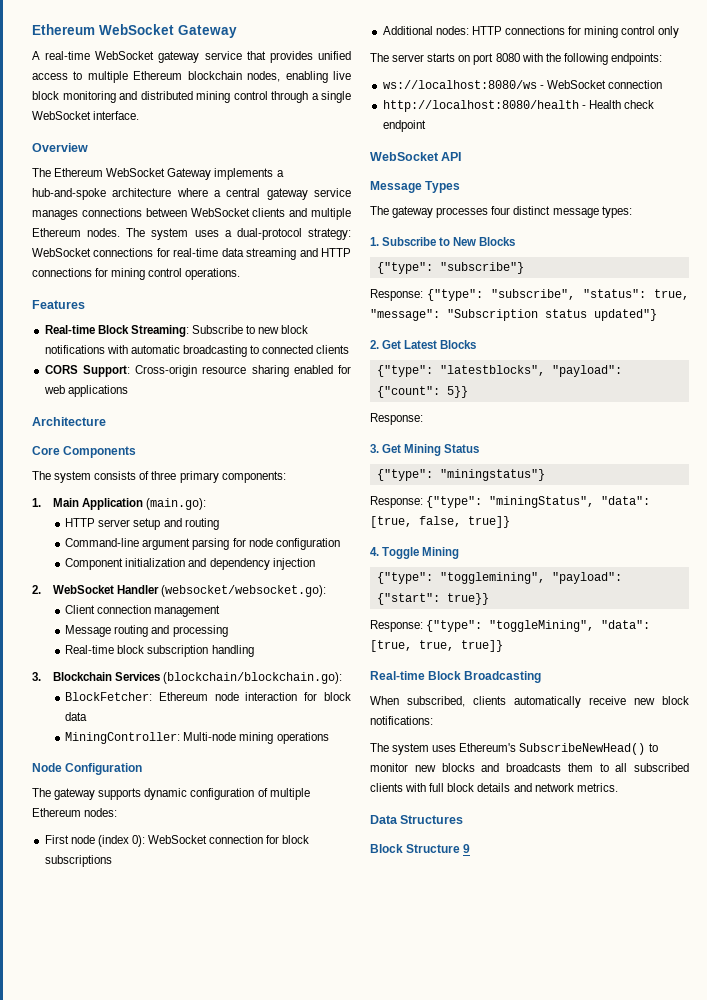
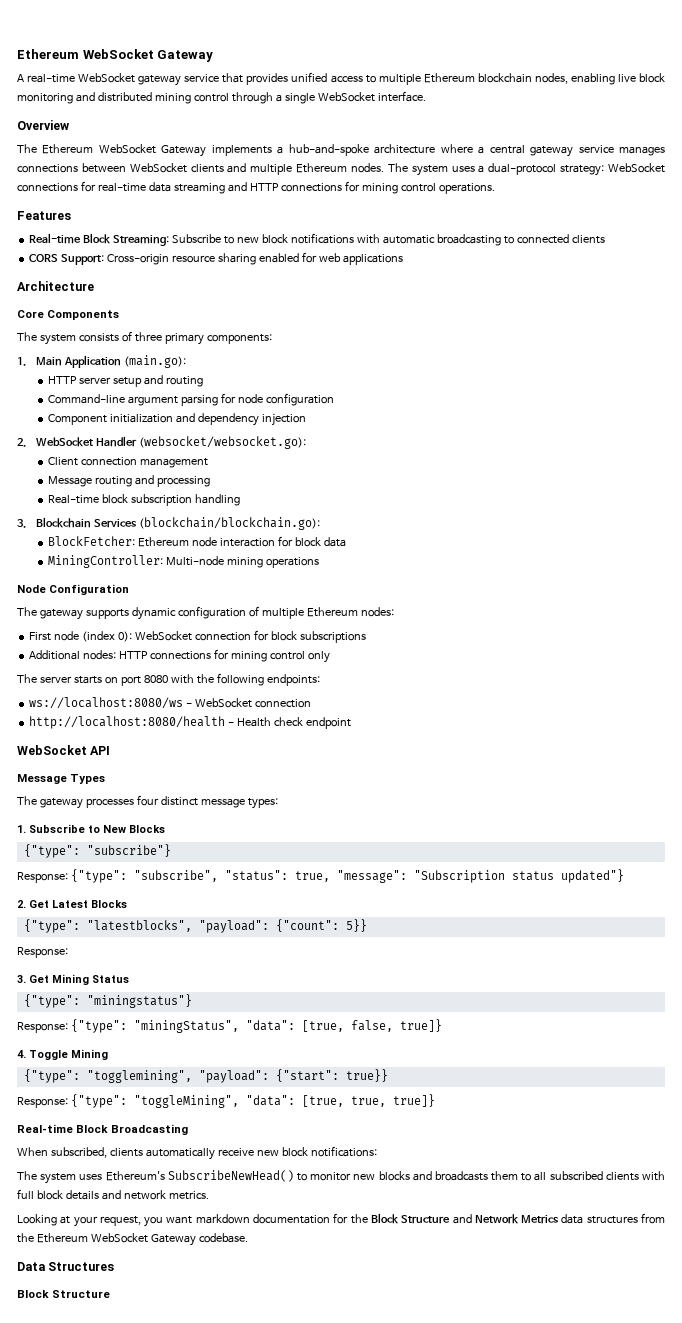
(618, 787) none -> [17,1213,665,1227] [17,1233,248,1246] // Looking at your request, you want markdown documentation for the Block Structure and Network Metrics data structures from the Ethereum WebSocket Gateway codebase.
[463,844,471,853] 9 -> (111, 1294) none

